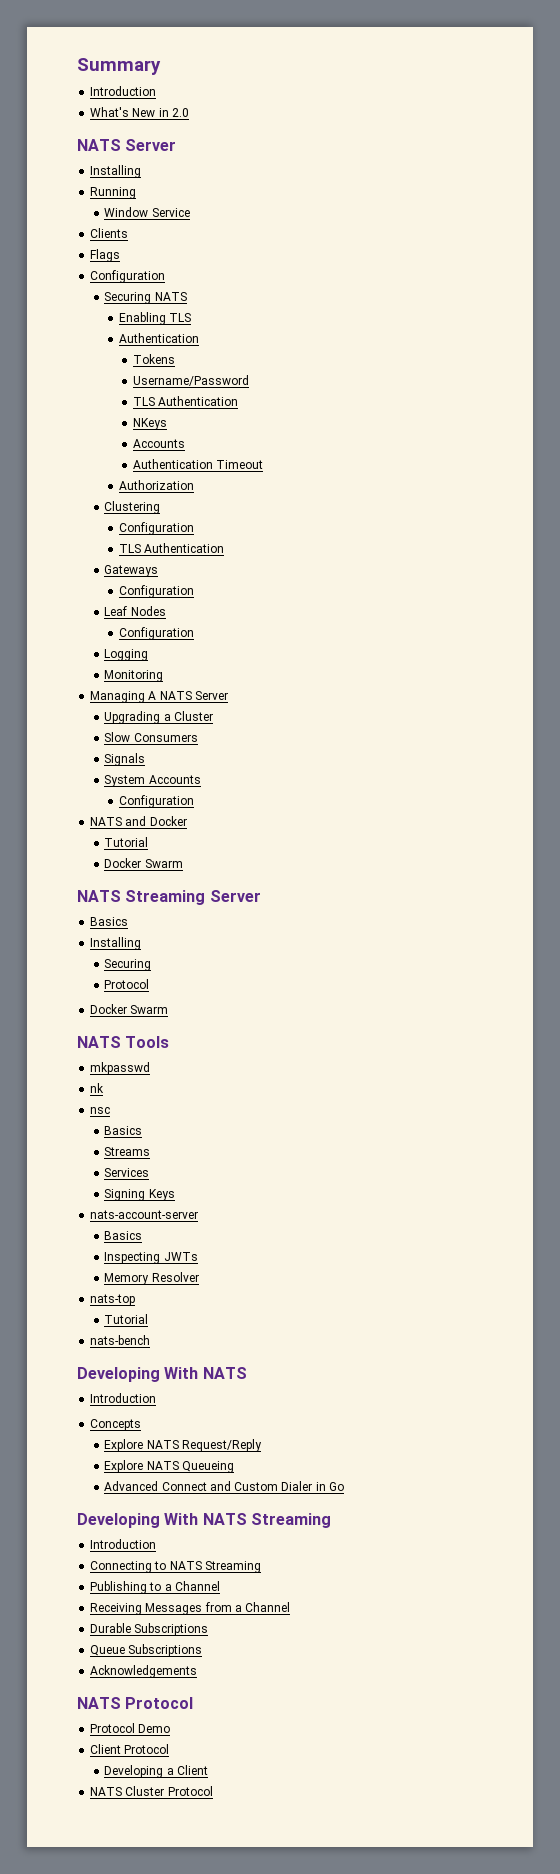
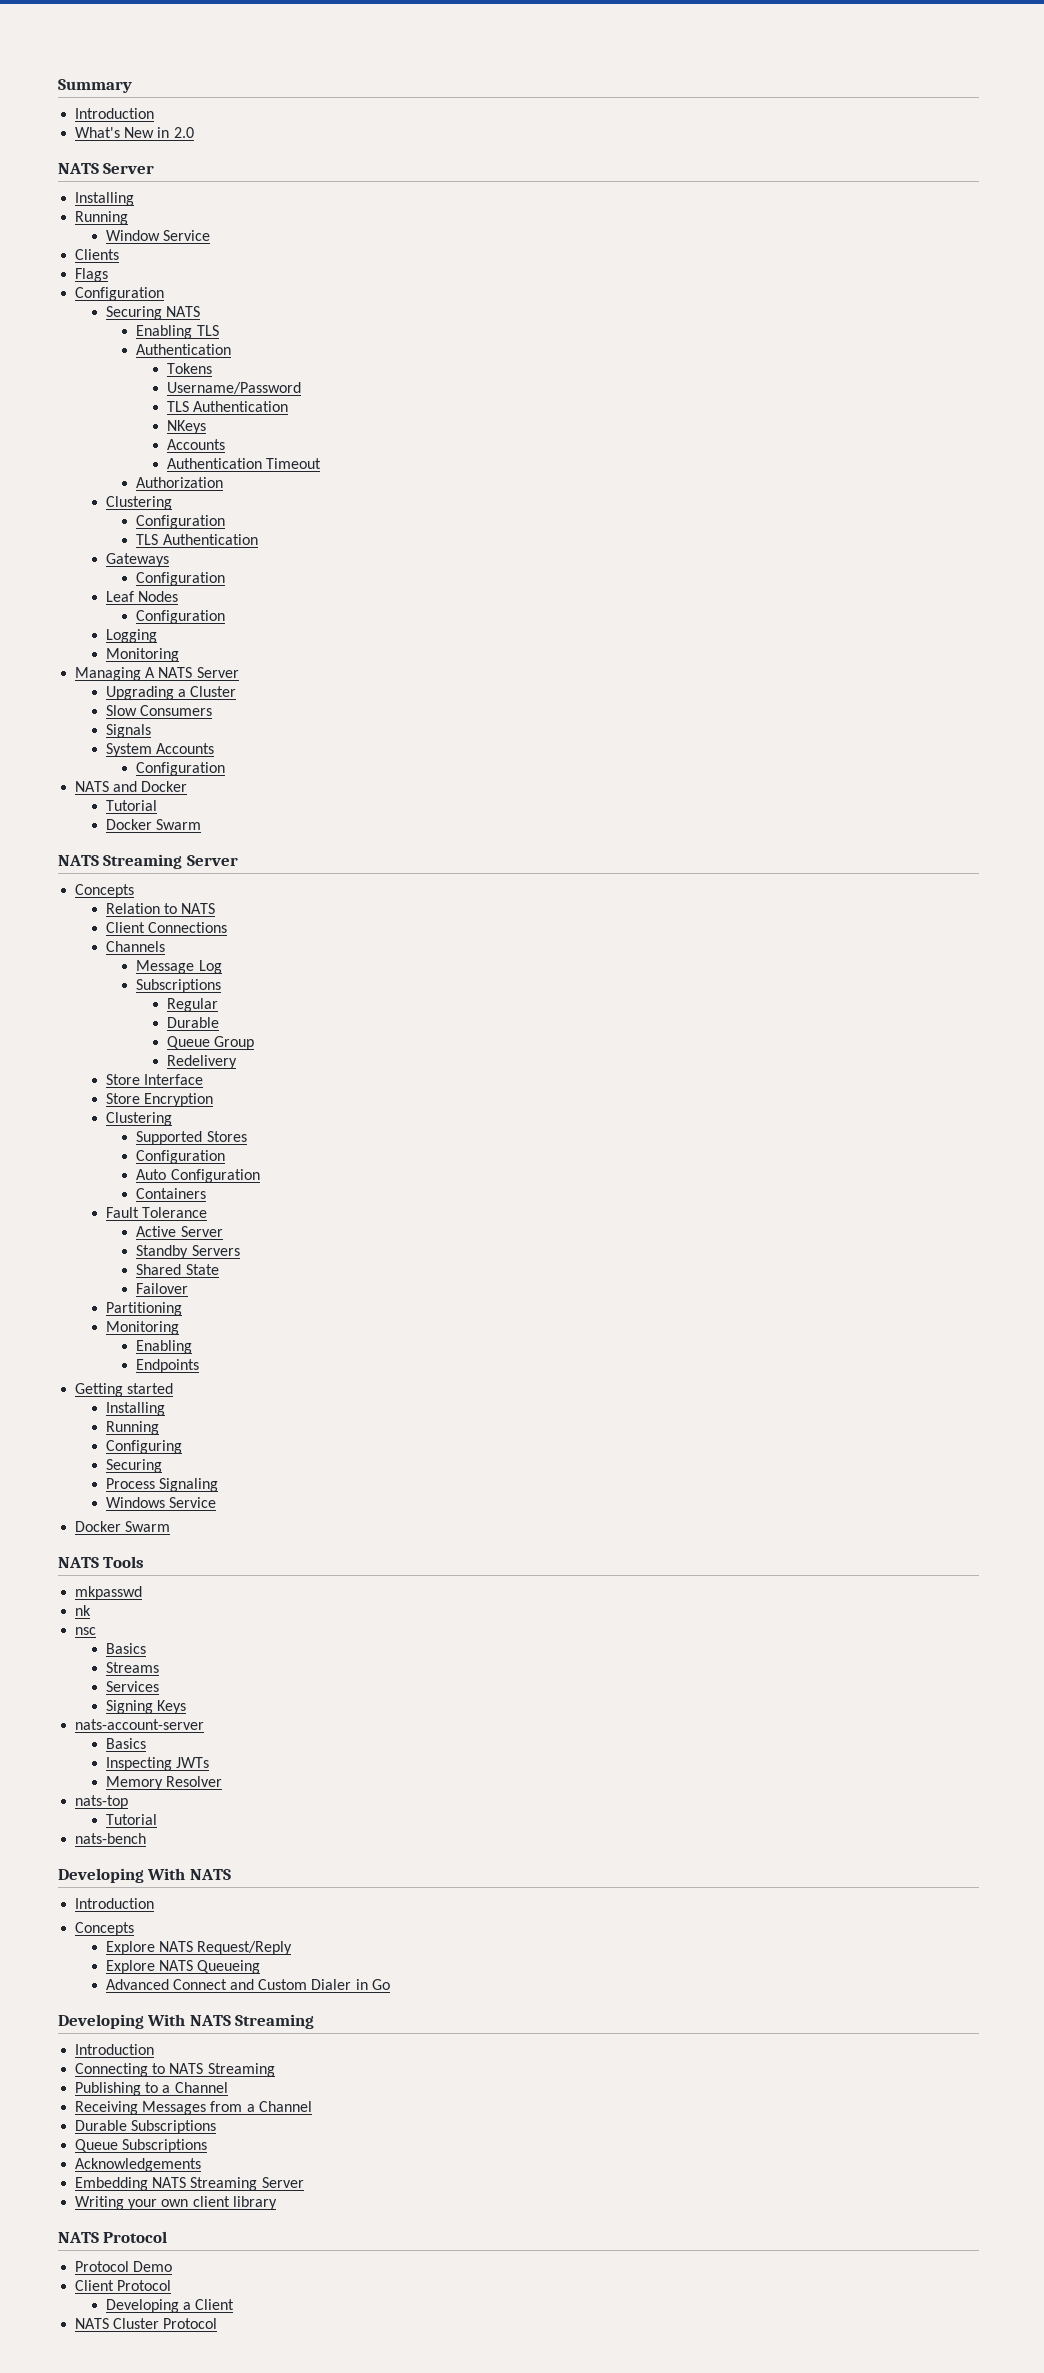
[90,917,129,926] [90,937,142,950] Basics // Installing -> [75,884,135,898] [105,903,216,914] [105,922,227,933] [105,941,165,952] [136,960,222,974] [136,979,222,993] [167,998,219,1012] [167,1017,220,1028] [167,1036,255,1050] [167,1055,238,1069] [105,1074,203,1085] [105,1093,213,1107] [105,1112,172,1126] [136,1131,247,1145] [136,1150,226,1164] [136,1169,260,1183] [136,1188,207,1199] [105,1207,207,1218] [136,1226,223,1237] [136,1245,240,1259] [136,1264,219,1275] [136,1283,189,1294] [105,1302,182,1316] [105,1321,179,1335] [136,1340,193,1354] [136,1359,200,1373] [75,1383,174,1397] [105,1402,165,1416] [105,1421,159,1435] [105,1440,182,1454] Concepts // Relation to NATS // Client Connections // Channels // Message Log // Subscriptions // Regular // Durable // Queue Group // Redelivery // Store Interface // Store Encryption // Clustering // Supported Stores // Configuration // Auto Configuration // Containers // Fault Tolerance // Active Server // Standby Servers // Shared State // Failover // Partitioning // Monitoring // Enabling // Endpoints // Getting started // Installing // Running // Configuring
[104,979,150,989] Protocol -> [105,1478,218,1492] [105,1497,216,1508] Process Signaling // Windows Service
(198, 1671) none -> [75,2177,304,2191] [75,2196,277,2210] // Embedding NATS Streaming Server // Writing your own client library

